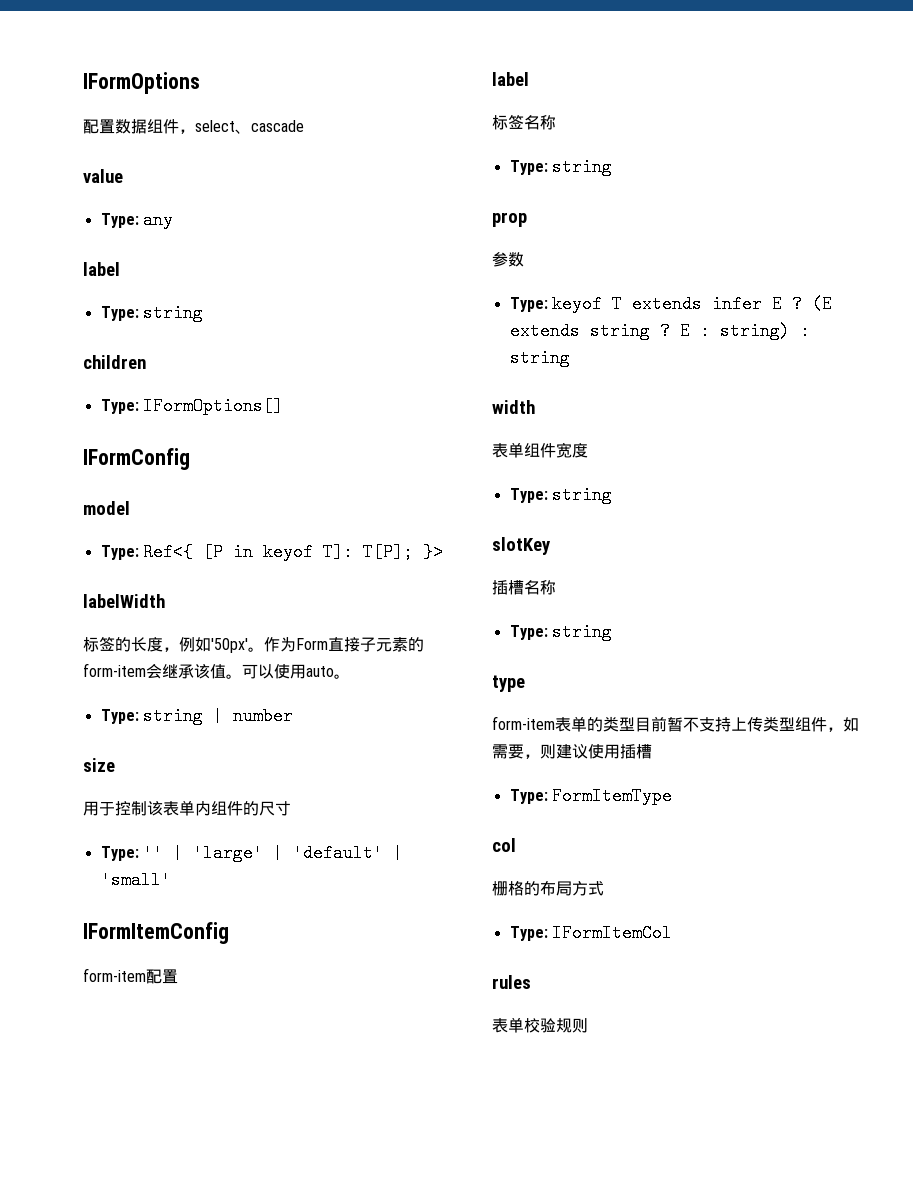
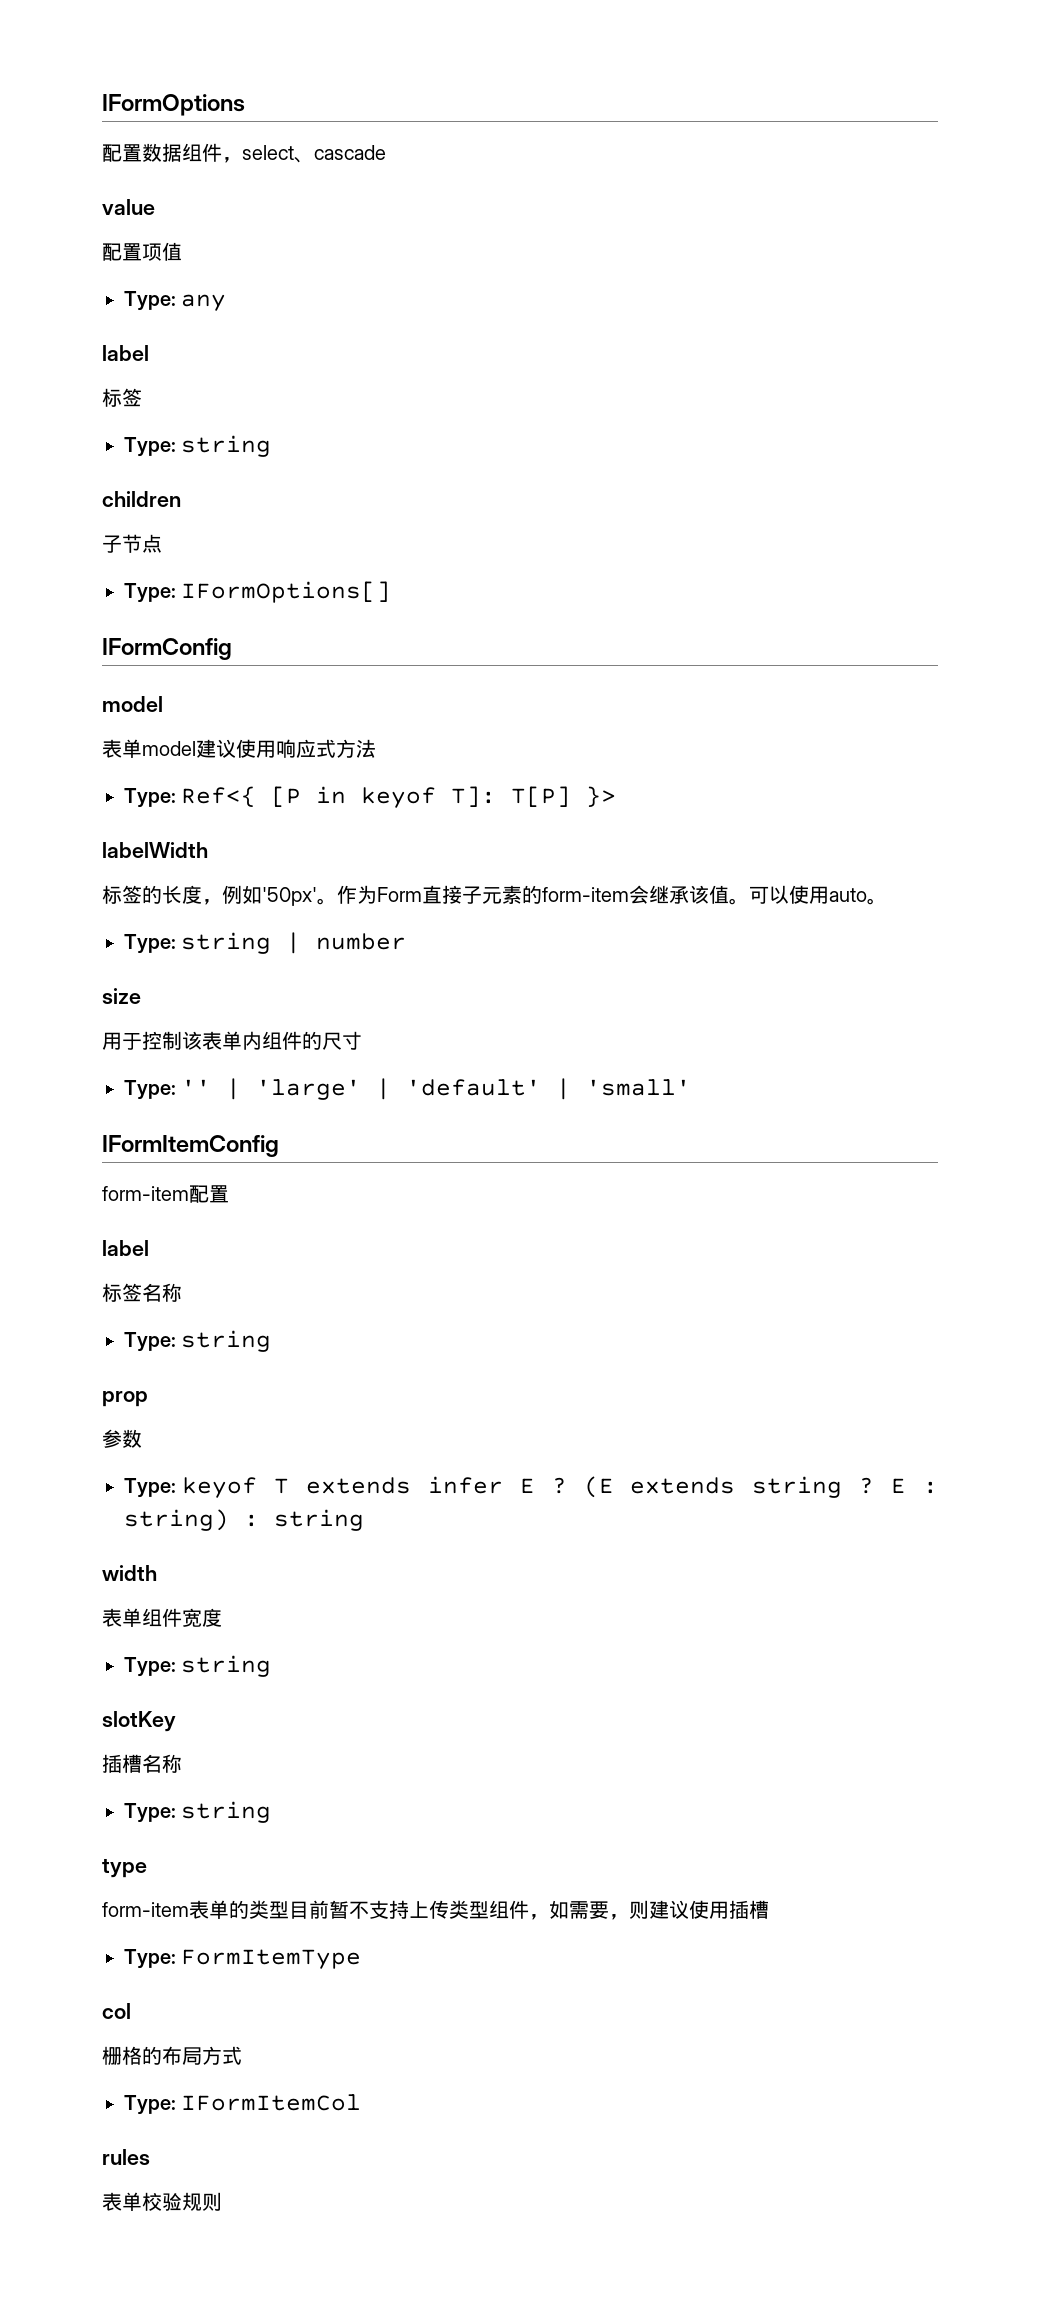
(123, 176) none -> [102,242,182,261] // 配置项值
(120, 269) none -> [102,388,142,407] // 标签
(146, 362) none -> [102,534,162,553] // 子节点
(130, 508) none -> [102,739,376,758] // 表单model建议使用响应式方法
[362,543,413,561] T[P]; -> [511,786,572,807] T[P]

